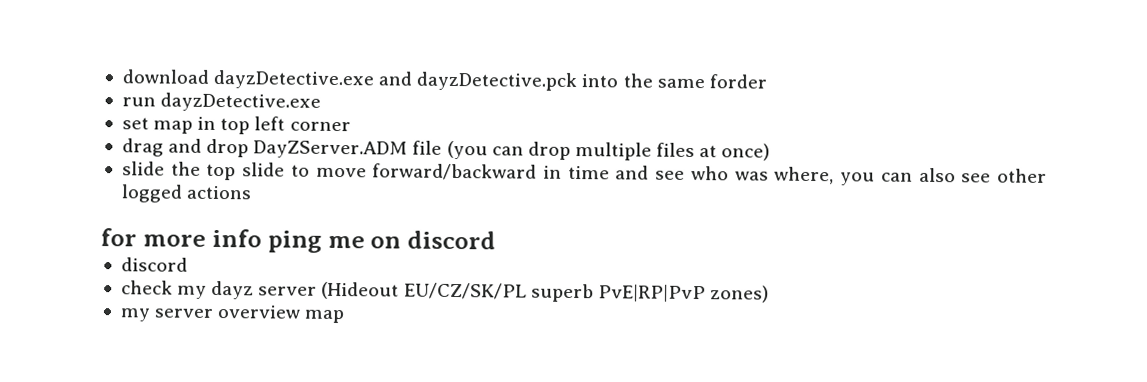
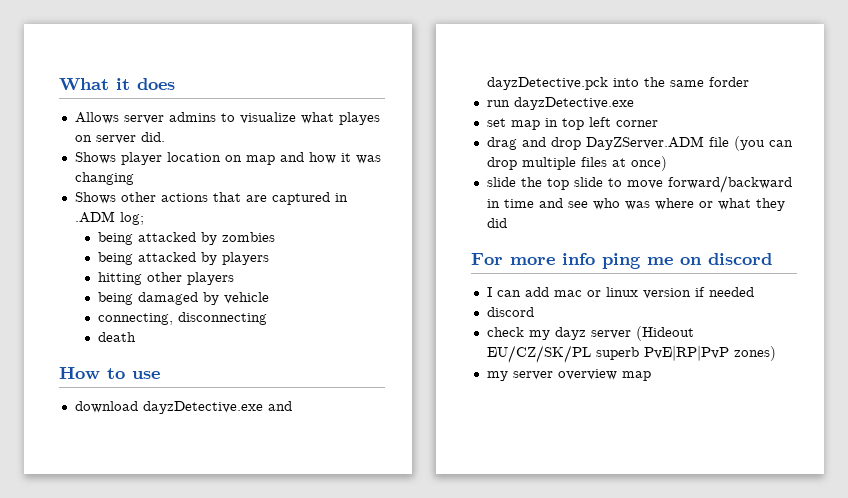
(121, 76) none -> [59,78,175,91] [74,112,380,125] [74,132,165,144] [74,152,381,165] [74,172,134,185] [74,192,348,205] [74,211,144,225] [97,232,275,245] [97,252,269,265] [97,272,234,285] [97,292,269,305] [97,312,267,325] [97,332,136,342] [59,367,160,379] What it does // Allows server admins to visualize what playes on server did. // Shows player location on map and how it was changing // Shows other actions that are captured in .ADM log; // being attacked by zombies // being attacked by players // hitting other players // being damaged by vehicle // connecting, disconnecting // death // How to use //
[774,166,1047,186] [120,184,253,203] [100,228,137,247] where, you can also see other logged actions // for -> [654,198,785,211] [486,218,507,228] [471,253,503,265] where or what they did // For
(497, 240) none -> [486,287,754,299] // I can add mac or linux version if needed

